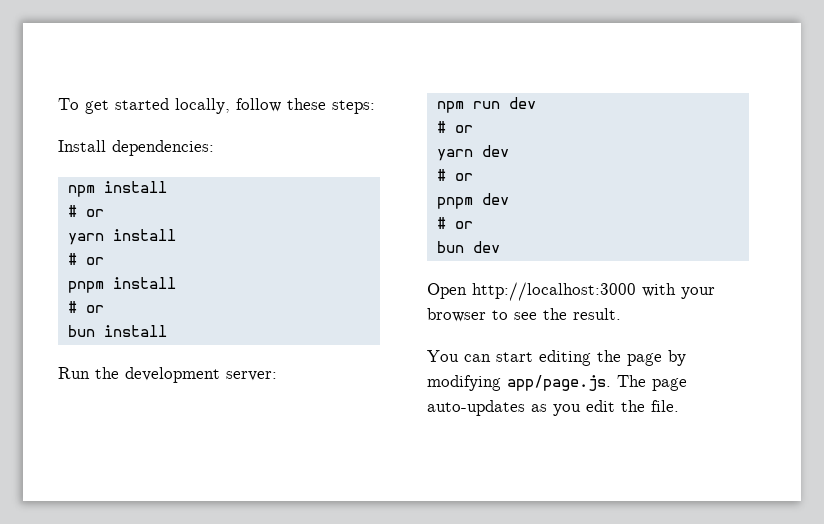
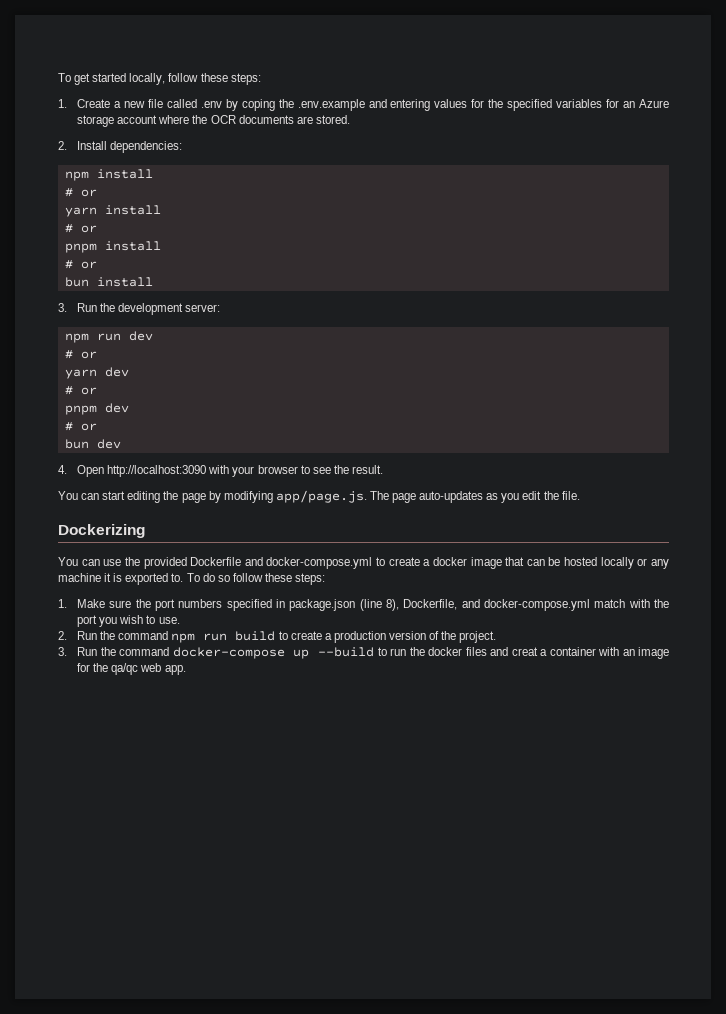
(375, 107) none -> [58,99,670,111] [77,115,350,127] [58,141,67,150] 1. Create a new file called .env by coping the .env.example and entering values for the specified variables for an Azure storage account where the OCR documents are stored. // 2.
(167, 331) none -> [58,303,67,312] 3.
[427,282,636,301] Open http://localhost:3000 -> [58,465,207,477] 4. Open http://localhost:3090
(679, 406) none -> [58,524,145,538] [58,557,670,569] [58,573,326,585] [58,599,669,611] [77,615,180,627] [58,631,497,643] [58,647,670,659] [77,663,186,675] // Dockerizing // You can use the provided Dockerfile and docker-compose.yml to create a docker image that can be hosted locally or any machine it is exported to. To do so follow these steps: // 1. Make sure the port numbers specified in package.json (line 8), Dockerfile, and docker-compose.yml match with the port you wish to use. // 2. Run the command npm run build to create a production version of the project. // 3. Run the command docker-compose up --build to run the docker files and creat a container with an image for the qa/qc web app.

